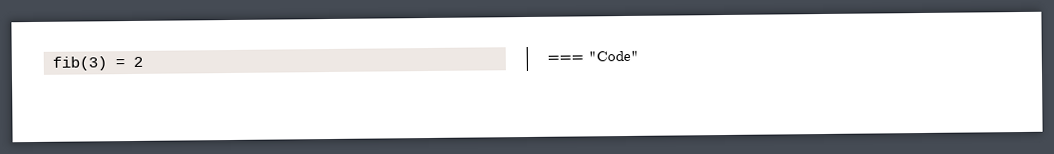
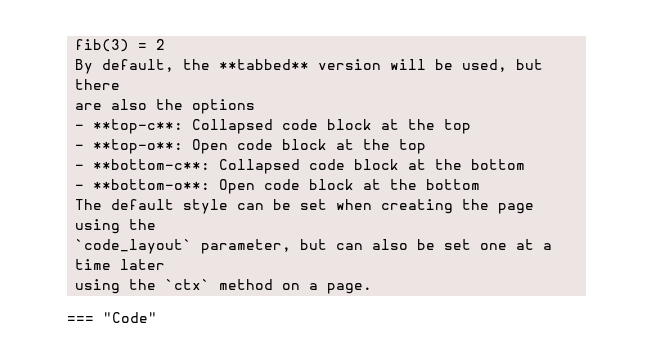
(143, 61) none -> [75,59,544,74] [75,79,121,90] [75,99,256,114] [75,119,472,134] [75,139,427,154] [75,159,526,174] [75,179,481,194] [75,199,535,214] [75,219,157,234] [75,239,553,254] [75,259,166,270] [75,279,373,294] // By default, the **tabbed** version will be used, but there // are also the options // - **top-c**: Collapsed code block at the top // - **top-o**: Open code block at the top // - **bottom-c**: Collapsed code block at the bottom // - **bottom-o**: Open code block at the bottom // The default style can be set when creating the page using the // `code_layout` parameter, but can also be set one at a time later // using the `ctx` method on a page.

